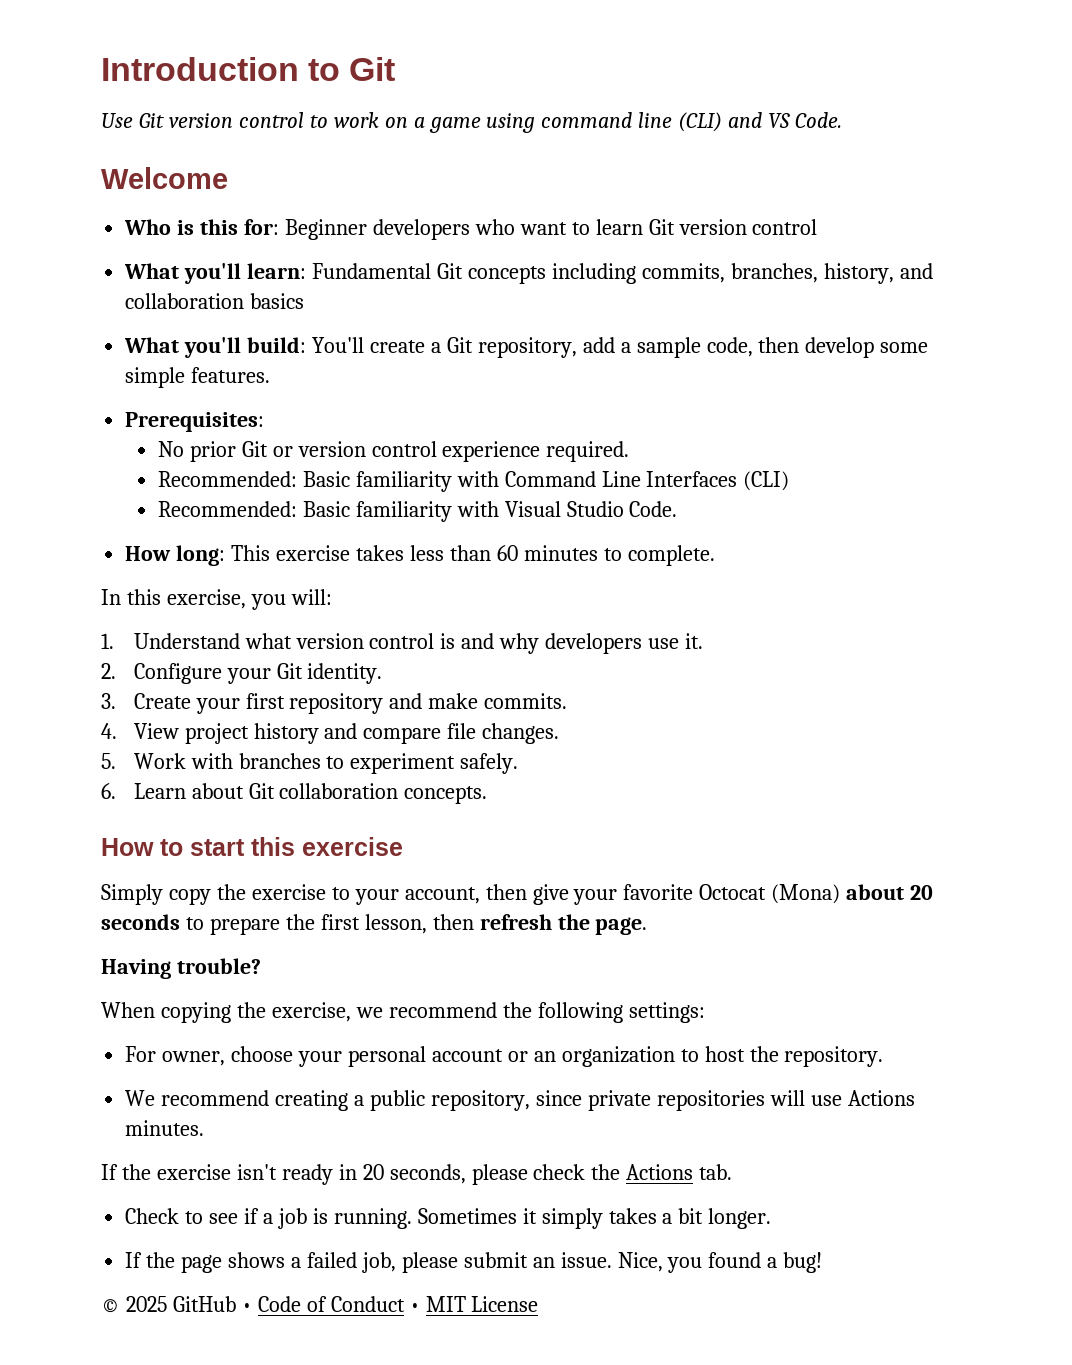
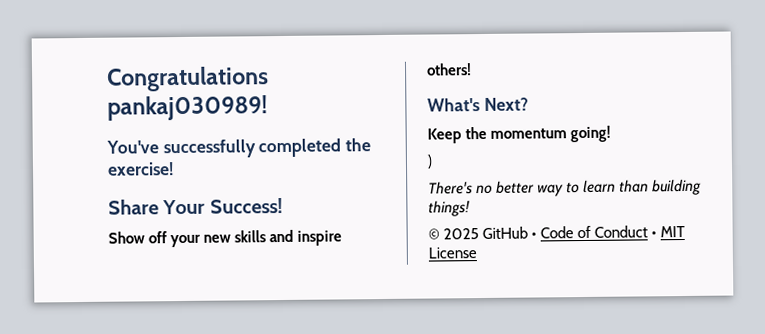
[101,57,396,81] [101,112,843,133] [101,167,228,189] [124,219,818,240] [124,263,933,284] [125,293,305,309] [124,337,929,358] [125,367,271,388] [125,412,265,432] [157,441,630,462] [157,471,790,492] [157,501,678,522] [125,545,715,566] [101,589,332,610] [101,633,704,654] [101,663,383,684] [101,693,568,714] [101,723,560,744] [101,753,519,774] [101,783,488,804] [101,837,403,856] [101,884,934,905] [101,914,648,935] [101,958,261,979] [101,1002,705,1023] [125,1046,884,1067] [125,1090,915,1111] [125,1120,205,1136] [101,1164,733,1185] [125,1208,772,1229] [125,1252,823,1273] Introduction to Git // Use Git version control to work on a game using command line (CLI) and VS Code. // Welcome // Who is this for: Beginner developers who want to learn Git version control // What you'll learn: Fundamental Git concepts including commits, branches, history, and collaboration basics // What you'll build: You'll create a Git repository, add a sample code, then develop some simple features. // Prerequisites: // No prior Git or version control experience required. // Recommended: Basic familiarity with Command Line Interfaces (CLI) // Recommended: Basic familiarity with Visual Studio Code. // How long: This exercise takes less than 60 minutes to complete. // In this exercise, you will: // 1. Understand what version control is and why developers use it. // 2. Configure your Git identity. // 3. Create your first repository and make commits. // 4. View project history and compare file changes. // 5. Work with branches to experiment safely. // 6. Learn about Git collaboration concepts. // How to start this exercise // Simply copy the exercise to your account, then give your favorite Octocat (Mona) about 20 seconds to prepare the first lesson, then refresh the page. // Having trouble? // When copying the exercise, we recommend the following settings: // For owner, choose your personal account or an organization to host the repository. // We recommend creating a public repository, since private repositories will use Actions minutes. // If the exercise isn't ready in 20 seconds, please check the Actions tab. // Check to see if a job is running. Sometimes it simply takes a bit longer. // If the page shows a failed job, please submit an issue. Nice, you found a bug! -> [106,66,269,92] [107,95,268,121] [106,138,372,159] [107,162,174,176] [108,197,283,215] [108,229,343,248] [426,63,472,76] [427,97,529,112] [427,125,612,144] [427,154,433,169] [428,178,703,197] [428,200,470,217] Congratulations pankaj030989! // You've successfully completed the exercise! // Share Your Success! // Show off your new skills and inspire others! // What's Next? // Keep the momentum going! // ) // There's no better way to learn than building things!

